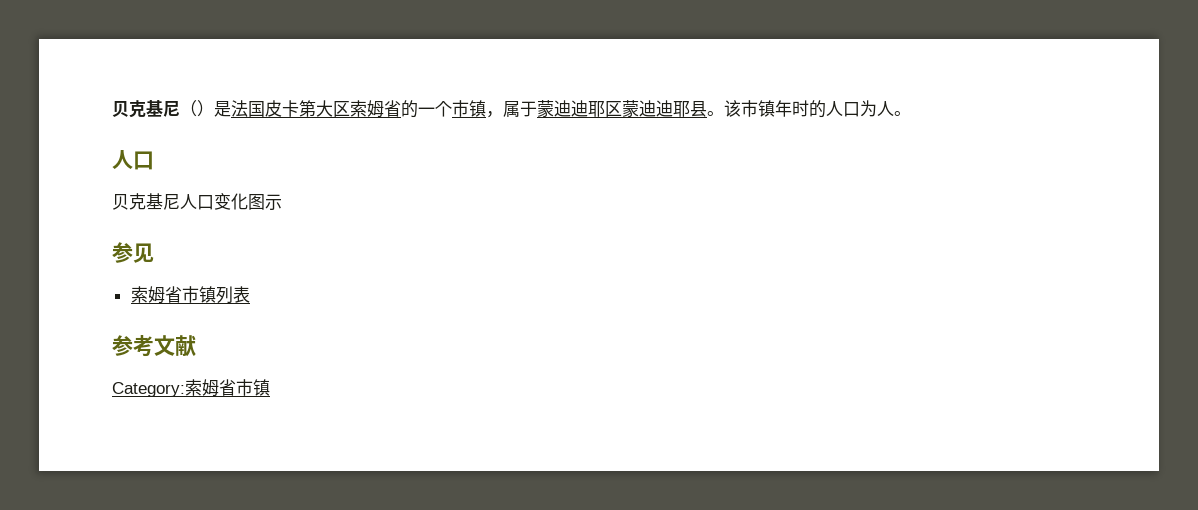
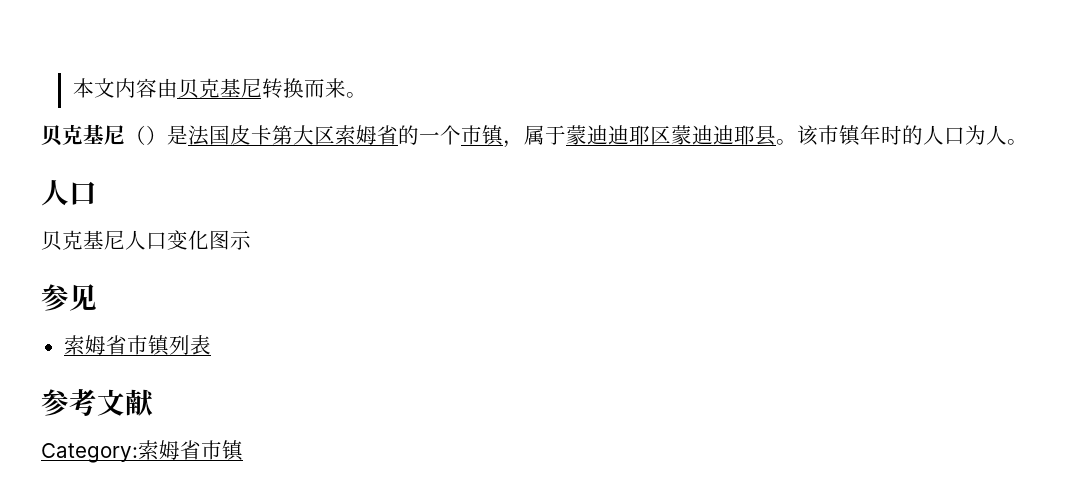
(112, 109) none -> [72,78,367,99] 本文内容由贝克基尼转换而来。 //

